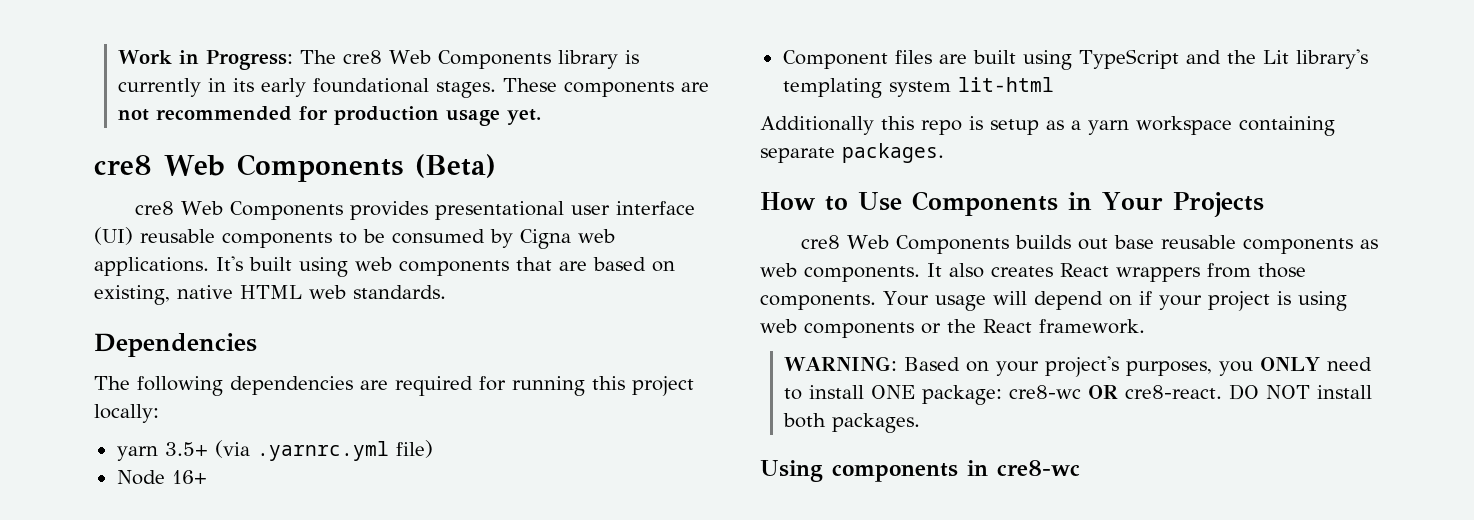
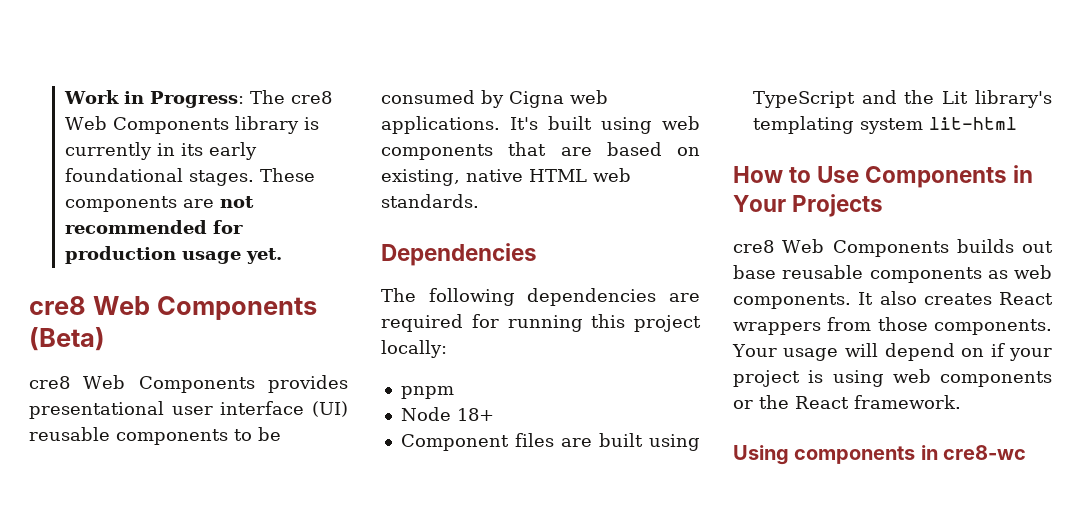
[116,440,433,461] yarn 3.5+ (via .yarnrc.yml file) -> [400,386,454,399] pnpm
[171,470,207,484] 16+ -> [456,408,494,421] 18+
[760,116,1335,136] [760,143,944,163] // Additionally this repo is setup as a yarn workspace containing separate packages. -> (1017, 123) none
[784,356,1373,377] [784,384,1373,405] [783,413,921,433] // WARNING: Based on your project's purposes, you ONLY need to install ONE package: cre8-wc OR cre8-react. DO NOT install both packages. -> (961, 402) none

